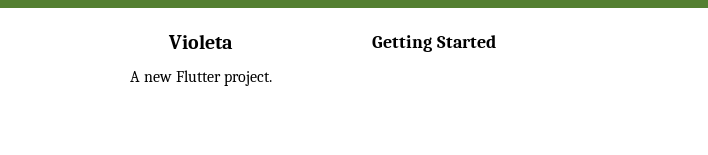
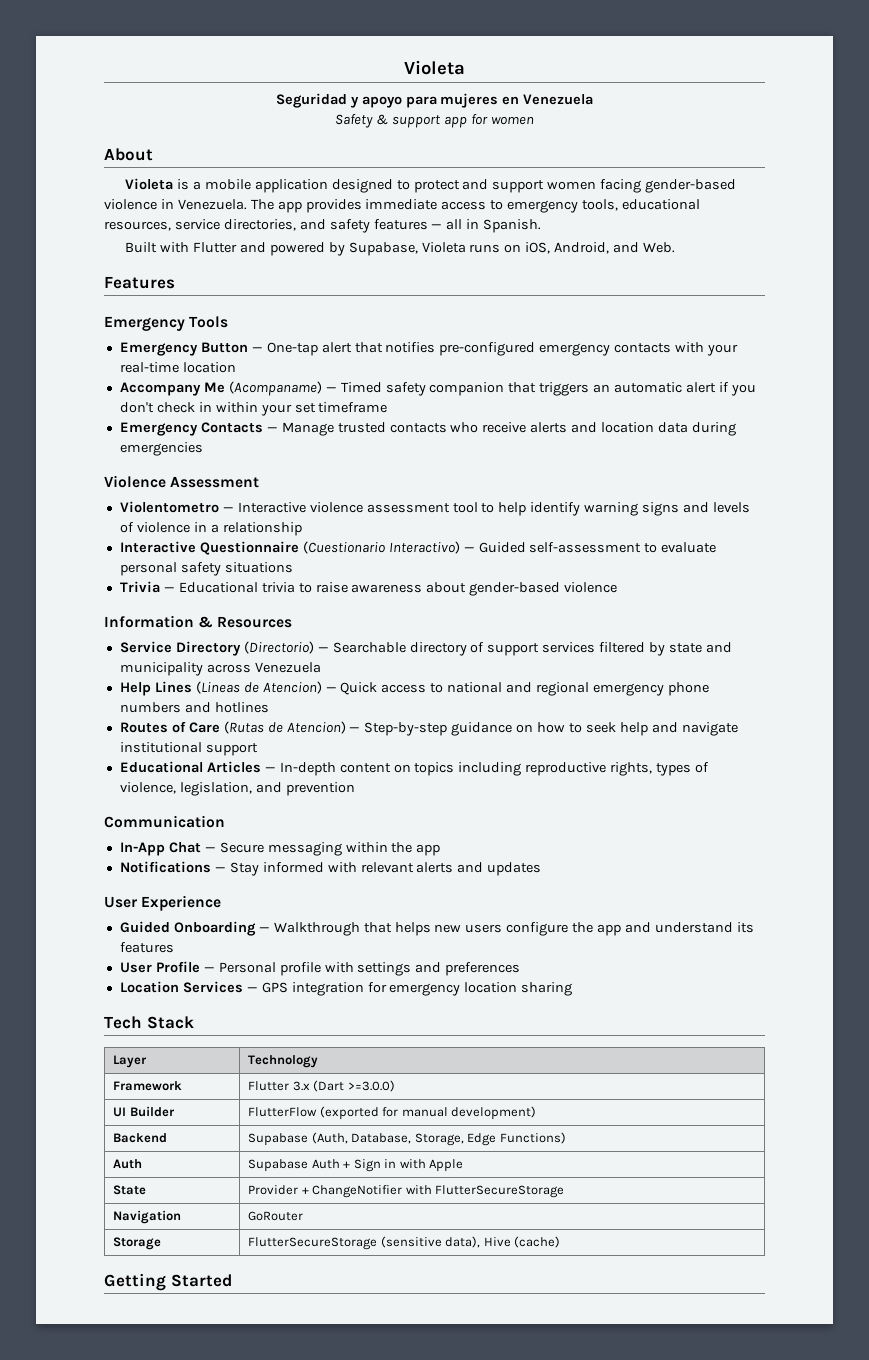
[129,70,273,86] A new Flutter project. -> [275,93,594,108] [335,114,534,128] [104,148,153,161] [125,178,737,193] [104,199,701,213] [104,219,542,233] [125,242,676,256] [104,276,175,289] [104,316,229,331] [119,342,739,356] [119,362,236,373] [119,381,756,396] [119,402,388,416] [119,422,736,436] [119,442,203,456] [104,475,260,488] [119,501,750,516] [119,522,302,536] [119,541,717,555] [119,562,293,576] [119,581,618,596] [104,615,293,628] [119,641,732,656] [119,662,321,676] [119,681,709,696] [119,702,269,713] [119,721,738,736] [119,742,258,756] [119,761,710,776] [119,782,355,796] [104,815,225,828] [119,842,441,856] [119,861,542,876] [104,895,222,911] [119,921,754,936] [119,942,174,953] [119,961,521,976] [119,981,573,996] [104,1016,194,1029] [113,1055,148,1068] [248,1055,319,1068] [113,1081,183,1091] [248,1080,395,1092] [113,1106,175,1117] [248,1106,537,1120] [113,1133,168,1143] [248,1132,566,1146] [113,1159,143,1169] [248,1159,464,1172] [113,1185,147,1195] [248,1185,565,1198] [113,1210,182,1224] [248,1211,304,1221] [113,1237,162,1250] [248,1236,561,1250] Seguridad y apoyo para mujeres en Venezuela // Safety & support app for women // About // Violeta is a mobile application designed to protect and support women facing gender-based violence in Venezuela. The app provides immediate access to emergency tools, educational resources, service directories, and safety features — all in Spanish. // Built with Flutter and powered by Supabase, Violeta runs on iOS, Android, and Web. // Features // Emergency Tools // Emergency Button — One-tap alert that notifies pre-configured emergency contacts with your real-time location // Accompany Me (Acompaname) — Timed safety companion that triggers an automatic alert if you don't check in within your set timeframe // Emergency Contacts — Manage trusted contacts who receive alerts and location data during emergencies // Violence Assessment // Violentometro — Interactive violence assessment tool to help identify warning signs and levels of violence in a relationship // Interactive Questionnaire (Cuestionario Interactivo) — Guided self-assessment to evaluate personal safety situations // Trivia — Educational trivia to raise awareness about gender-based violence // Information & Resources // Service Directory (Directorio) — Searchable directory of support services filtered by state and municipality across Venezuela // Help Lines (Lineas de Atencion) — Quick access to national and regional emergency phone numbers and hotlines // Routes of Care (Rutas de Atencion) — Step-by-step guidance on how to seek help and navigate institutional support // Educational Articles — In-depth content on topics including reproductive rights, types of violence, legislation, and prevention // Communication // In-App Chat — Secure messaging within the app // Notifications — Stay informed with relevant alerts and updates // User Experience // Guided Onboarding — Walkthrough that helps new users configure the app and understand its features // User Profile — Personal profile with settings and preferences // Location Services — GPS integration for emergency location sharing // Tech Stack // Layer | Technology // Framework | Flutter 3.x (Dart >=3.0.0) // UI Builder | FlutterFlow (exported for manual development) // Backend | Supabase (Auth, Database, Storage, Edge Functions) // Auth | Supabase Auth + Sign in with Apple // State | Provider + ChangeNotifier with FlutterSecureStorage // Navigation | GoRouter // Storage | FlutterSecureStorage (sensitive data), Hive (cache)

